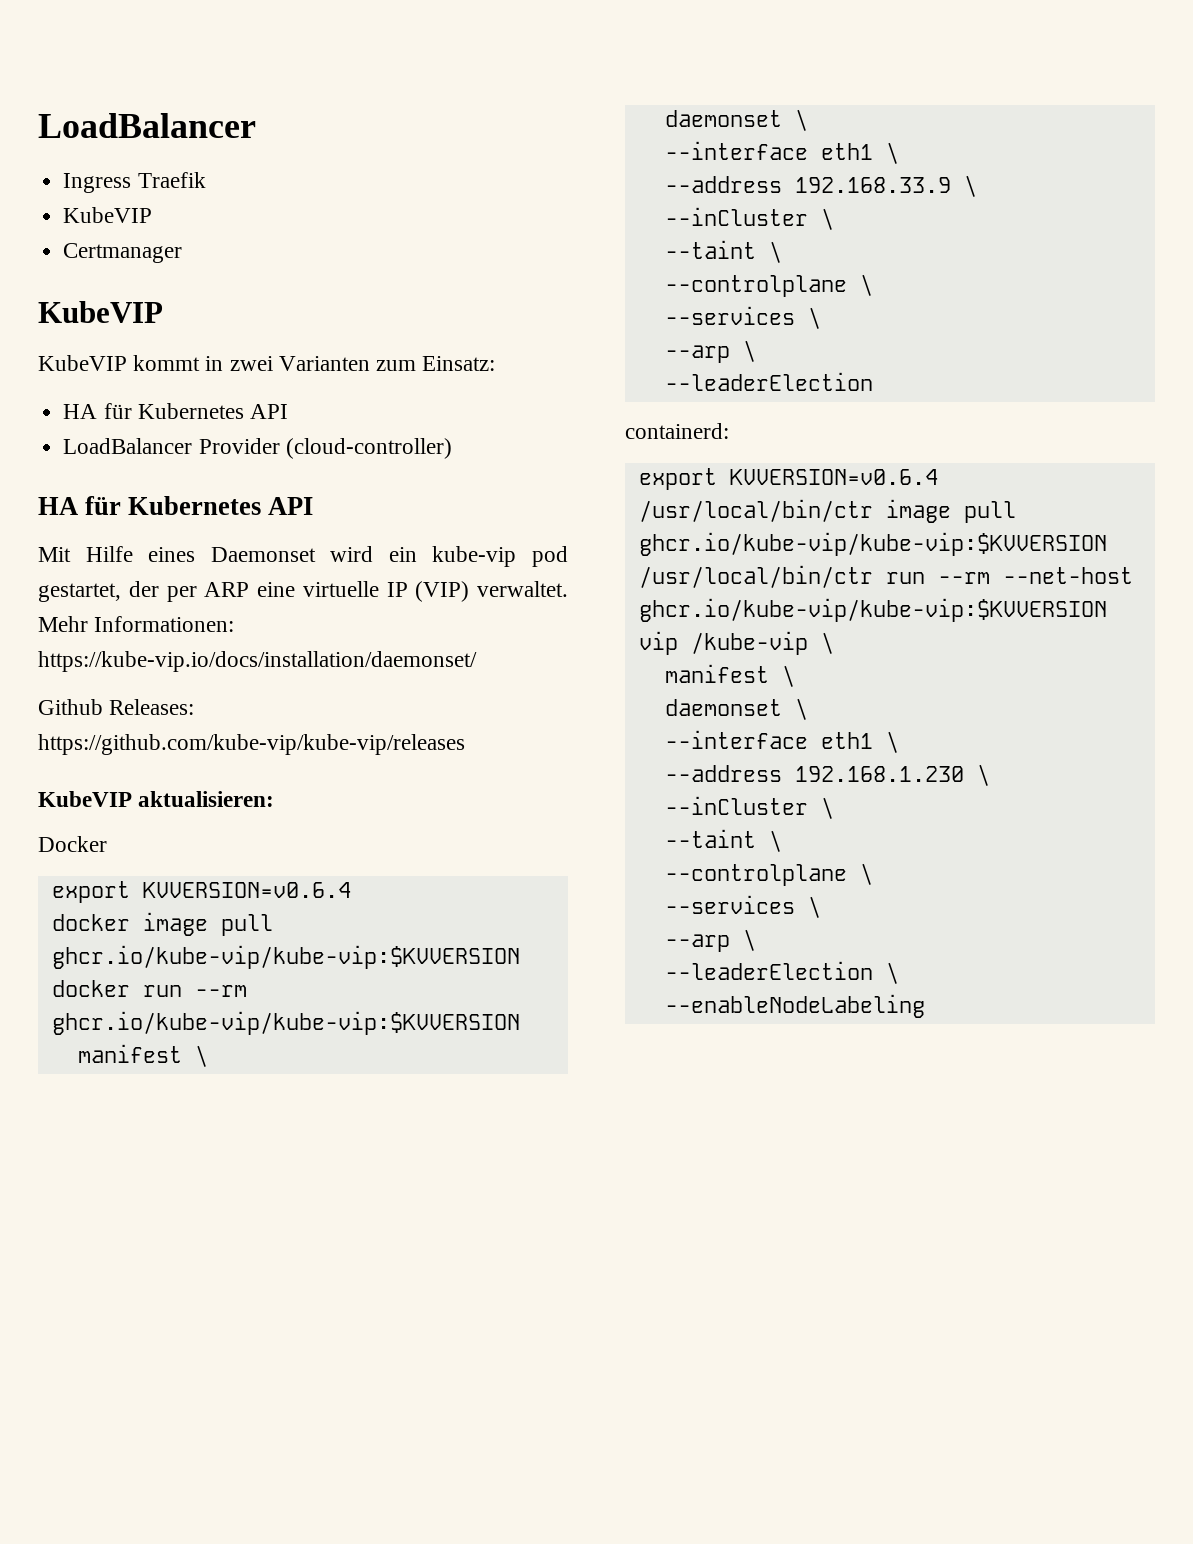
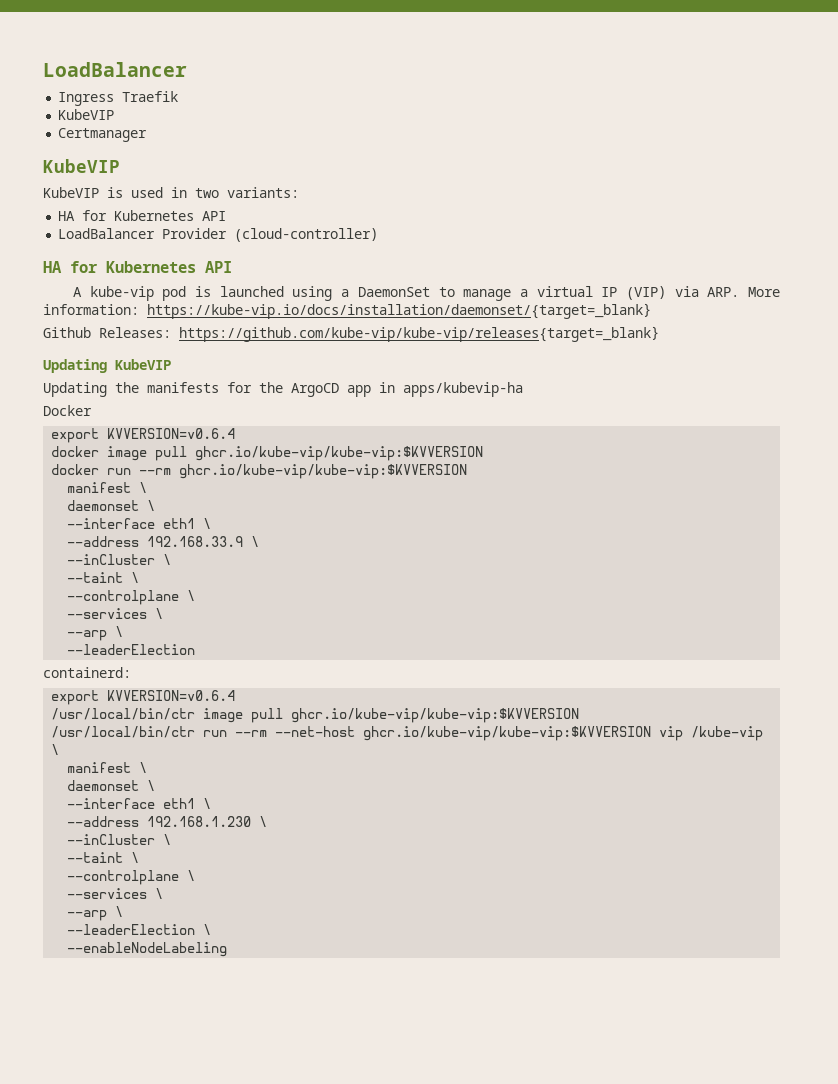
[133,355,496,371] [63,403,132,419] kommt in zwei Varianten zum Einsatz: // HA für -> [107,187,299,198] [58,210,108,221] is used in two variants: // HA for
[85,496,314,515] [38,546,568,567] [38,581,568,602] [38,616,235,632] [38,651,477,672] für Kubernetes API // Mit Hilfe eines Daemonset wird ein kube-vip pod gestartet, der per ARP eine virtuelle IP (VIP) verwaltet. Mehr Informationen: https://kube-vip.io/docs/installation/daemonset/ -> [70,261,232,273] [73,286,781,301] [43,303,651,319] for Kubernetes API // A kube-vip pod is launched using a DaemonSet to manage a virtual IP (VIP) via ARP. More information: https://kube-vip.io/docs/installation/daemonset/{target=_blank}
[38,734,465,755] [38,791,275,807] https://github.com/kube-vip/kube-vip/releases // KubeVIP aktualisieren: -> [179,326,659,342] [43,359,171,373] [43,382,523,397] https://github.com/kube-vip/kube-vip/releases{target=_blank} // Updating KubeVIP // Updating the manifests for the ArgoCD app in apps/kubevip-ha

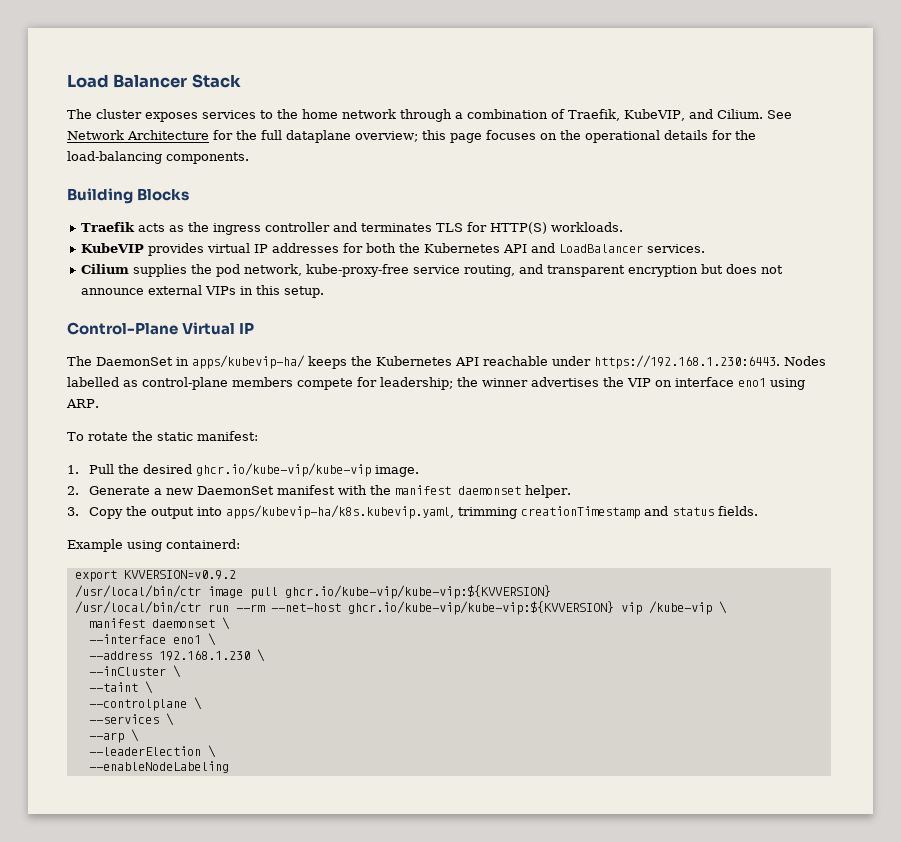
[43,62,187,77] [58,91,179,106] [58,109,115,120] [58,128,148,142] [43,159,120,173] [43,187,299,198] [58,210,227,221] [58,228,379,242] [43,261,232,273] [73,286,781,301] [43,303,651,319] [43,326,659,342] [43,359,171,373] [43,382,523,397] [43,405,92,416] [51,428,236,443] [51,446,484,461] [51,464,468,479] [67,482,148,493] [67,500,156,511] [67,518,212,529] [67,536,260,547] [67,554,172,565] [67,572,140,583] [67,590,196,605] [67,608,164,619] [67,626,124,641] [67,644,196,655] LoadBalancer // Ingress Traefik // KubeVIP // Certmanager // KubeVIP // KubeVIP is used in two variants: // HA for Kubernetes API // LoadBalancer Provider (cloud-controller) // HA for Kubernetes API // A kube-vip pod is launched using a DaemonSet to manage a virtual IP (VIP) via ARP. More information: https://kube-vip.io/docs/installation/daemonset/{target=_blank} // Github Releases: https://github.com/kube-vip/kube-vip/releases{target=_blank} // Updating KubeVIP // Updating the manifests for the ArgoCD app in apps/kubevip-ha // Docker // export KVVERSION=v0.6.4 // docker image pull ghcr.io/kube-vip/kube-vip:$KVVERSION // docker run --rm ghcr.io/kube-vip/kube-vip:$KVVERSION // manifest \ // daemonset \ // --interface eth1 \ // --address 192.168.33.9 \ // --inCluster \ // --taint \ // --controlplane \ // --services \ // --arp \ // --leaderElection // -> [67,74,241,88] [67,109,792,122] [67,130,756,143] [67,151,249,164] [67,188,190,204] [81,222,624,235] [81,243,706,256] [81,264,784,277] [81,285,325,298] [67,322,255,335] [67,355,826,369] [67,377,805,390] [66,399,99,408] [67,431,258,441] [67,463,419,477] [67,485,571,498] [67,505,758,519] [67,539,162,552] Load Balancer Stack // The cluster exposes services to the home network through a combination of Traefik, KubeVIP, and Cilium. See Network Architecture for the full dataplane overview; this page focuses on the operational details for the load-balancing components. // Building Blocks // Traefik acts as the ingress controller and terminates TLS for HTTP(S) workloads. // KubeVIP provides virtual IP addresses for both the Kubernetes API and LoadBalancer services. // Cilium supplies the pod network, kube-proxy-free service routing, and transparent encryption but does not announce external VIPs in this setup. // Control-Plane Virtual IP // The DaemonSet in apps/kubevip-ha/ keeps the Kubernetes API reachable under https://192.168.1.230:6443. Nodes labelled as control-plane members compete for leadership; the winner advertises the VIP on interface eno1 using ARP. // To rotate the static manifest: // 1. Pull the desired ghcr.io/kube-vip/kube-vip image. // 2. Generate a new DaemonSet manifest with the manifest daemonset helper. // 3. Copy the output into apps/kubevip-ha/k8s.kubevip.yaml, trimming creationTimestamp and status fields. // Example using
[107,690,236,701] KVVERSION=v0.6.4 -> [123,570,236,580] KVVERSION=v0.9.2
[291,708,580,723] ghcr.io/kube-vip/kube-vip:$KVVERSION -> [284,585,551,599] ghcr.io/kube-vip/kube-vip:${KVVERSION}
[363,726,652,741] ghcr.io/kube-vip/kube-vip:$KVVERSION -> [347,601,614,615] ghcr.io/kube-vip/kube-vip:${KVVERSION}
[139,762,148,773] [67,780,156,791] [67,798,196,809] \ // daemonset \ // --interface eth1 -> [151,617,230,630] [88,634,201,644] daemonset \ // --interface eno1

